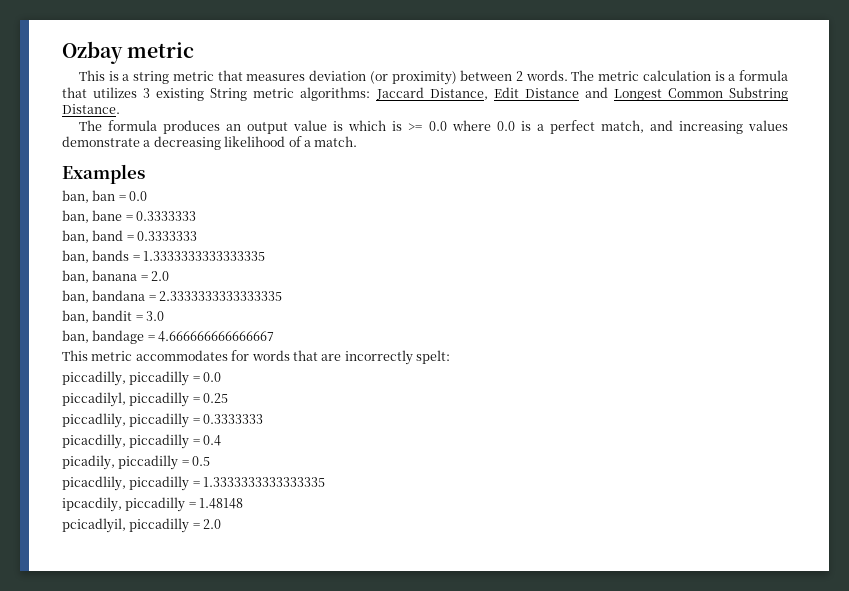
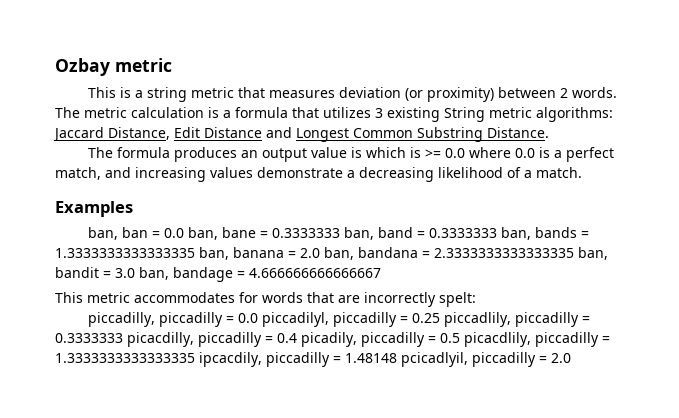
(148, 196) // -> (185, 233) none
(197, 216) // -> (341, 233) none
(198, 236) // -> (498, 233) none
(266, 256) // -> (195, 253) none
(170, 276) // -> (320, 253) none
(283, 296) // -> (574, 253) none
(165, 316) // -> (135, 273) none
(222, 377) // -> (259, 318) none
(229, 398) // -> (441, 318) none
(264, 419) // -> (123, 338) none
(222, 440) // -> (297, 338) none
(211, 461) // -> (460, 338) none
(326, 482) // -> (195, 358) none
(244, 503) // -> (397, 358) none

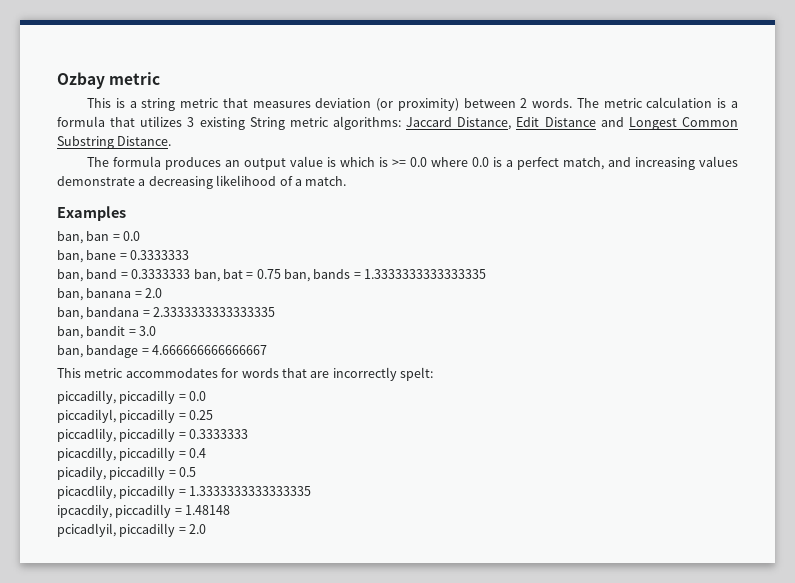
(185, 233) none -> (141, 236) //
(341, 233) none -> (190, 255) //
(532, 233) none -> [222,269,310,282] bat = 0.75 ban,
(195, 253) none -> (487, 274) //
(320, 253) none -> (163, 293) //
(574, 253) none -> (276, 312) //
(135, 273) none -> (157, 331) //
(259, 318) none -> (207, 396) //
(441, 318) none -> (214, 415) //
(123, 338) none -> (249, 434) //
(297, 338) none -> (207, 453) //
(460, 338) none -> (197, 472) //
(195, 358) none -> (312, 491) //
(397, 358) none -> (231, 510) //

